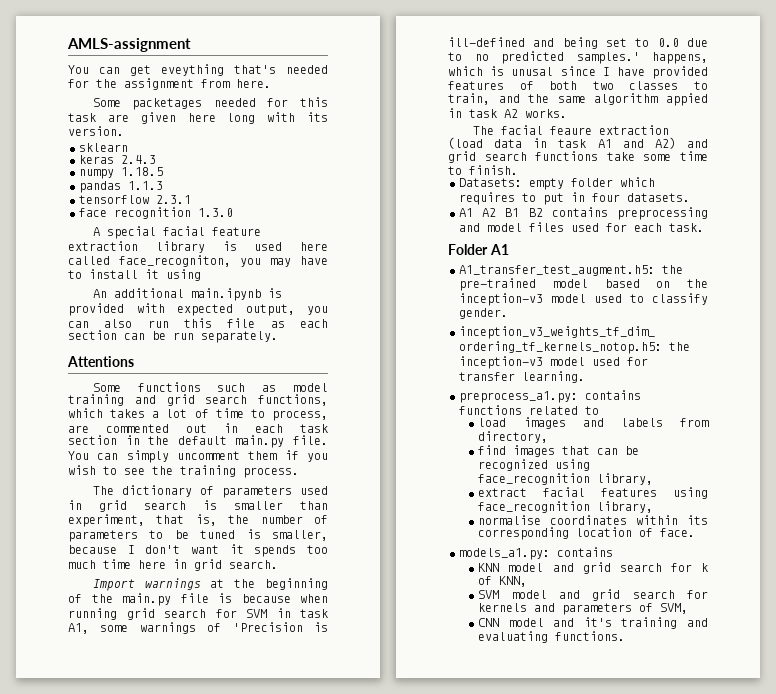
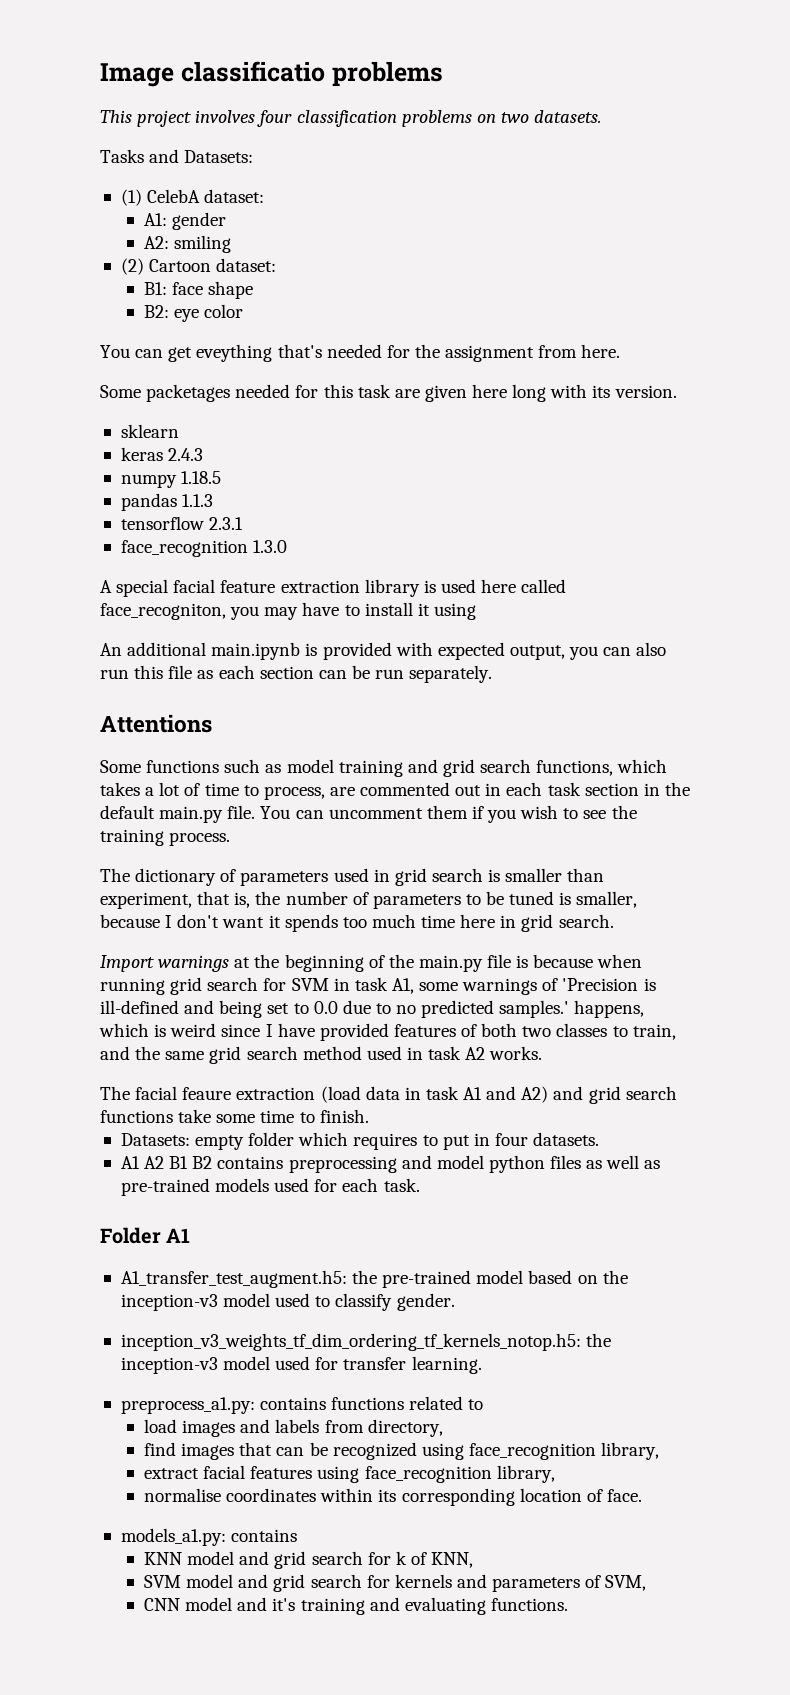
[67,38,191,52] AMLS-assignment -> [100,61,443,87] [100,110,602,127] [100,149,254,163] [120,189,265,206] [144,212,227,230] [144,235,232,253] [120,258,277,275] [144,281,254,299] [144,304,244,322] Image classificatio problems // This project involves four classification problems on two datasets. // Tasks and Datasets: // (1) CelebA dataset: // A1: gender // A2: smiling // (2) Cartoon dataset: // B1: face shape // B2: eye color
[79,207,191,219] face recognition -> [120,540,248,557] face_recognition
[126,450,169,463] simply -> (324, 814) none
[511,67,554,76] unusal -> [170,1023,217,1037] weird
[594,93,708,106] algorithm appied -> [209,1046,402,1064] grid search method used
[529,222,564,232] files -> [488,1155,661,1173] [120,1178,270,1196] python files as well as pre-trained models

